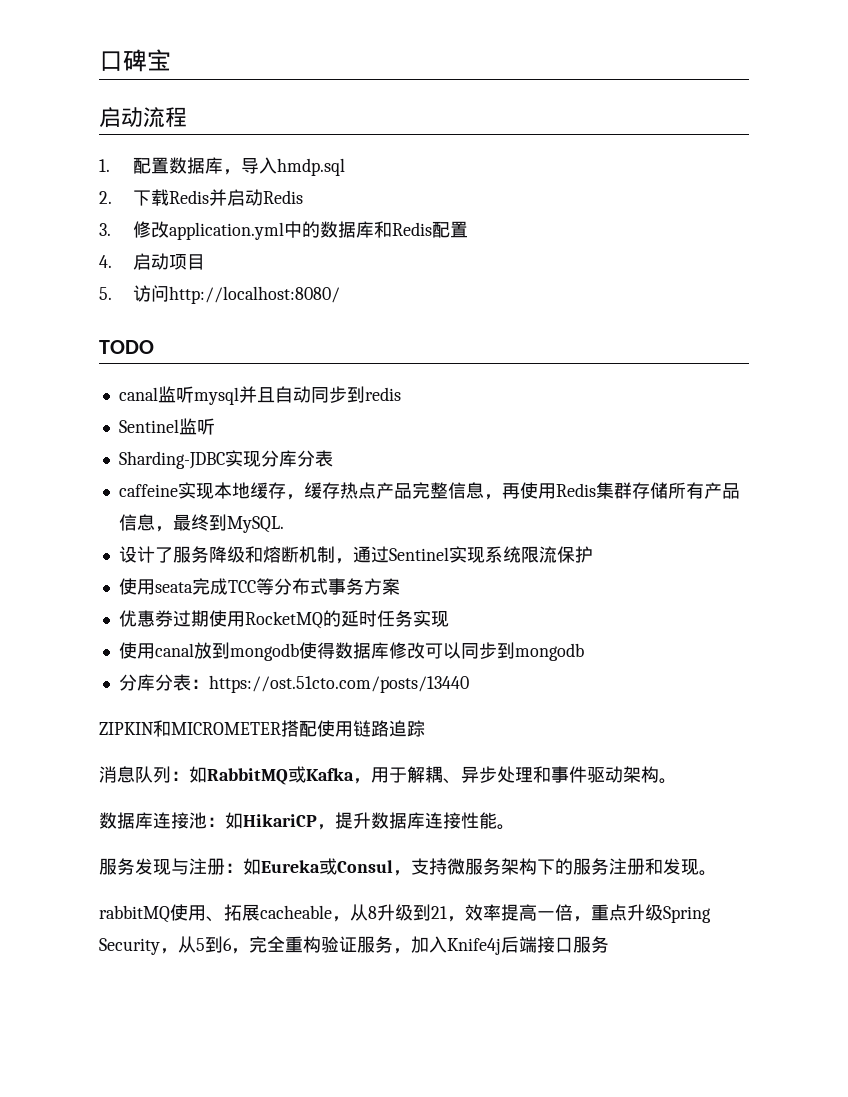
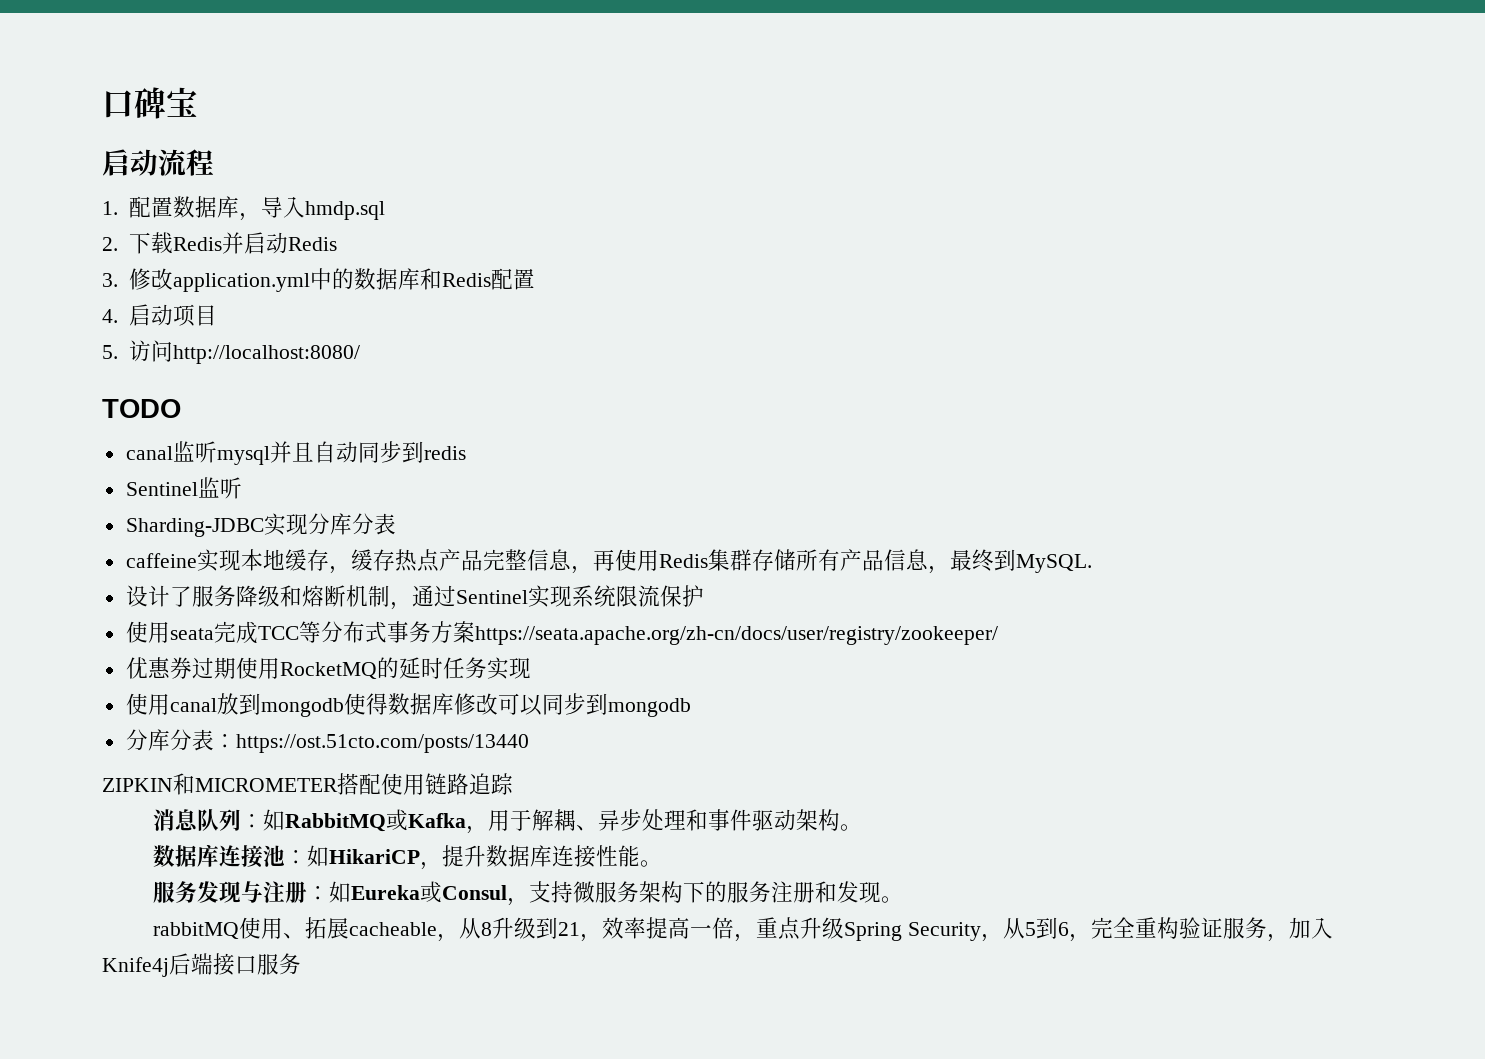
(400, 586) none -> [474,626,998,645] https://seata.apache.org/zh-cn/docs/user/registry/zookeeper/

